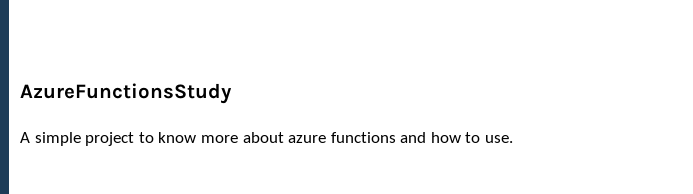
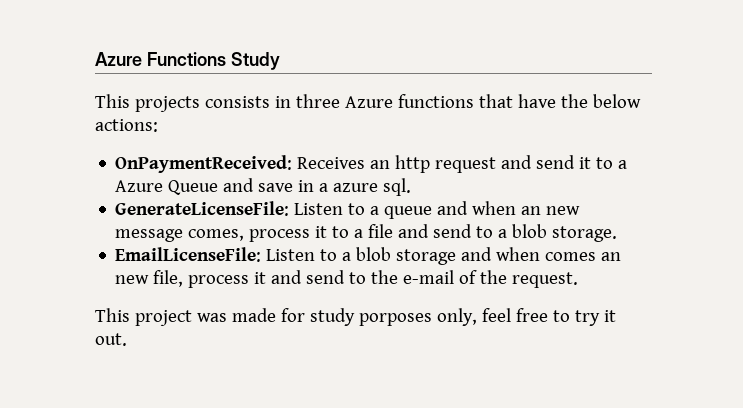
[20,83,232,104] [20,132,514,146] AzureFunctionsStudy // A simple project to know more about azure functions and how to use. -> [95,52,280,70] [95,94,641,112] [95,119,158,132] [115,155,628,173] [115,178,412,196] [115,201,581,219] [115,224,618,242] [115,247,622,265] [115,270,579,288] [95,308,616,326] [95,333,127,346] Azure Functions Study // This projects consists in three Azure functions that have the below actions: // OnPaymentReceived: Receives an http request and send it to a Azure Queue and save in a azure sql. // GenerateLicenseFile: Listen to a queue and when an new message comes, process it to a file and send to a blob storage. // EmailLicenseFile: Listen to a blob storage and when comes an new file, process it and send to the e-mail of the request. // This project was made for study porposes only, feel free to try it out.

